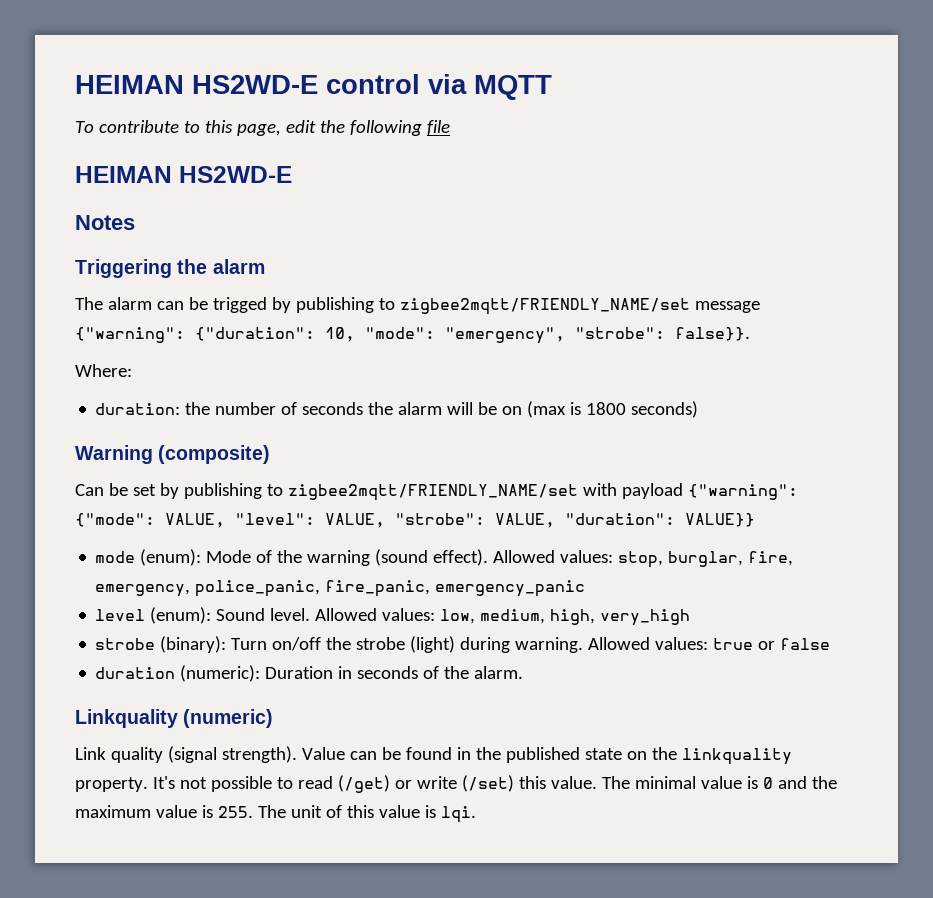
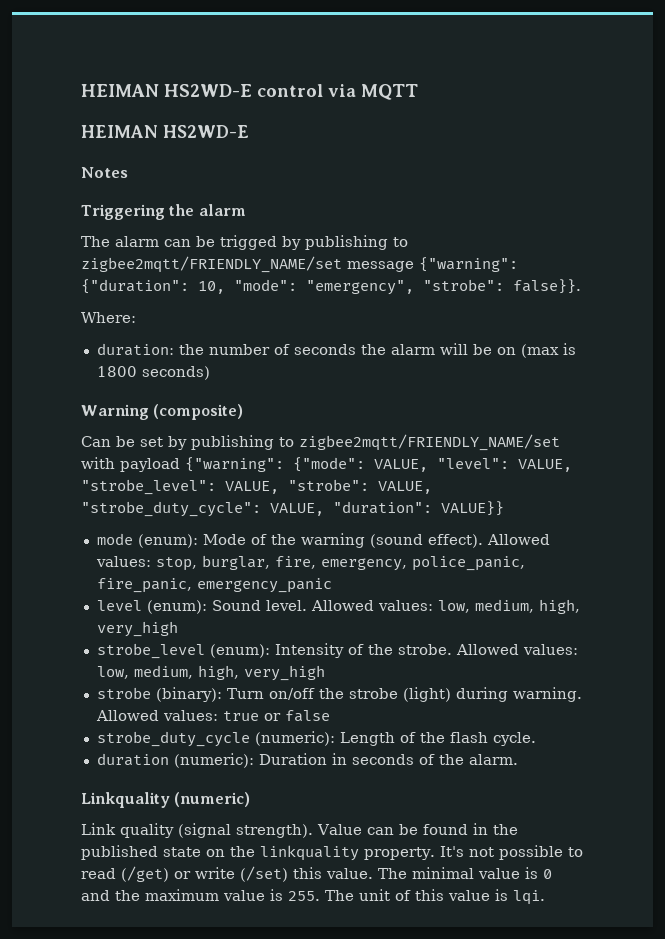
[75,120,450,136] // To contribute to this page, edit the following file -> (418, 92) none
[395,513,485,525] "strobe": -> [81,479,432,495] [81,501,261,517] "strobe_level": VALUE, "strobe": VALUE, "strobe_duty_cycle":
(691, 617) none -> [96,643,578,659] [96,665,325,681] // strobe_level (enum): Intensity of the strobe. Allowed values: low, medium, high, very_high
(831, 644) none -> [96,731,536,747] // strobe_duty_cycle (numeric): Length of the flash cycle.

